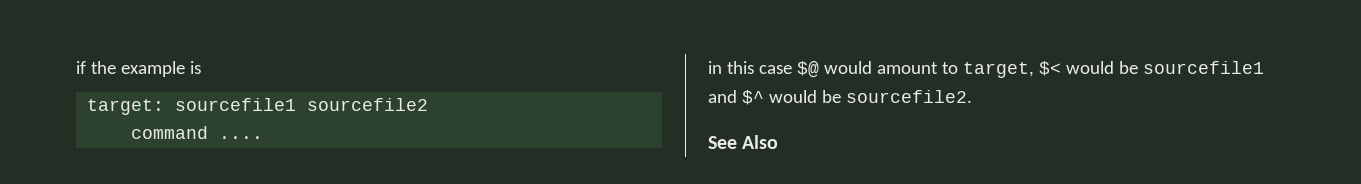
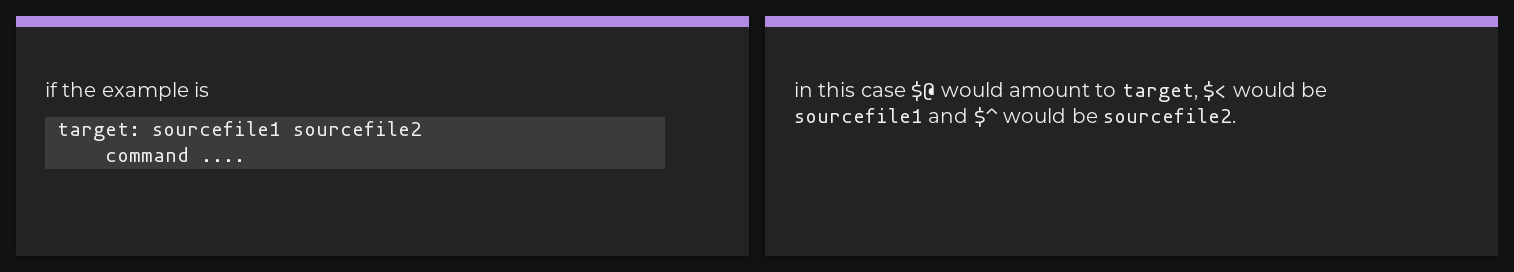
[708,135,779,149] // See Also -> (1236, 115) none

